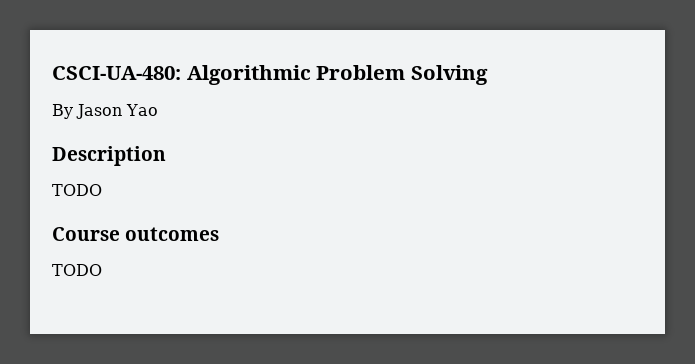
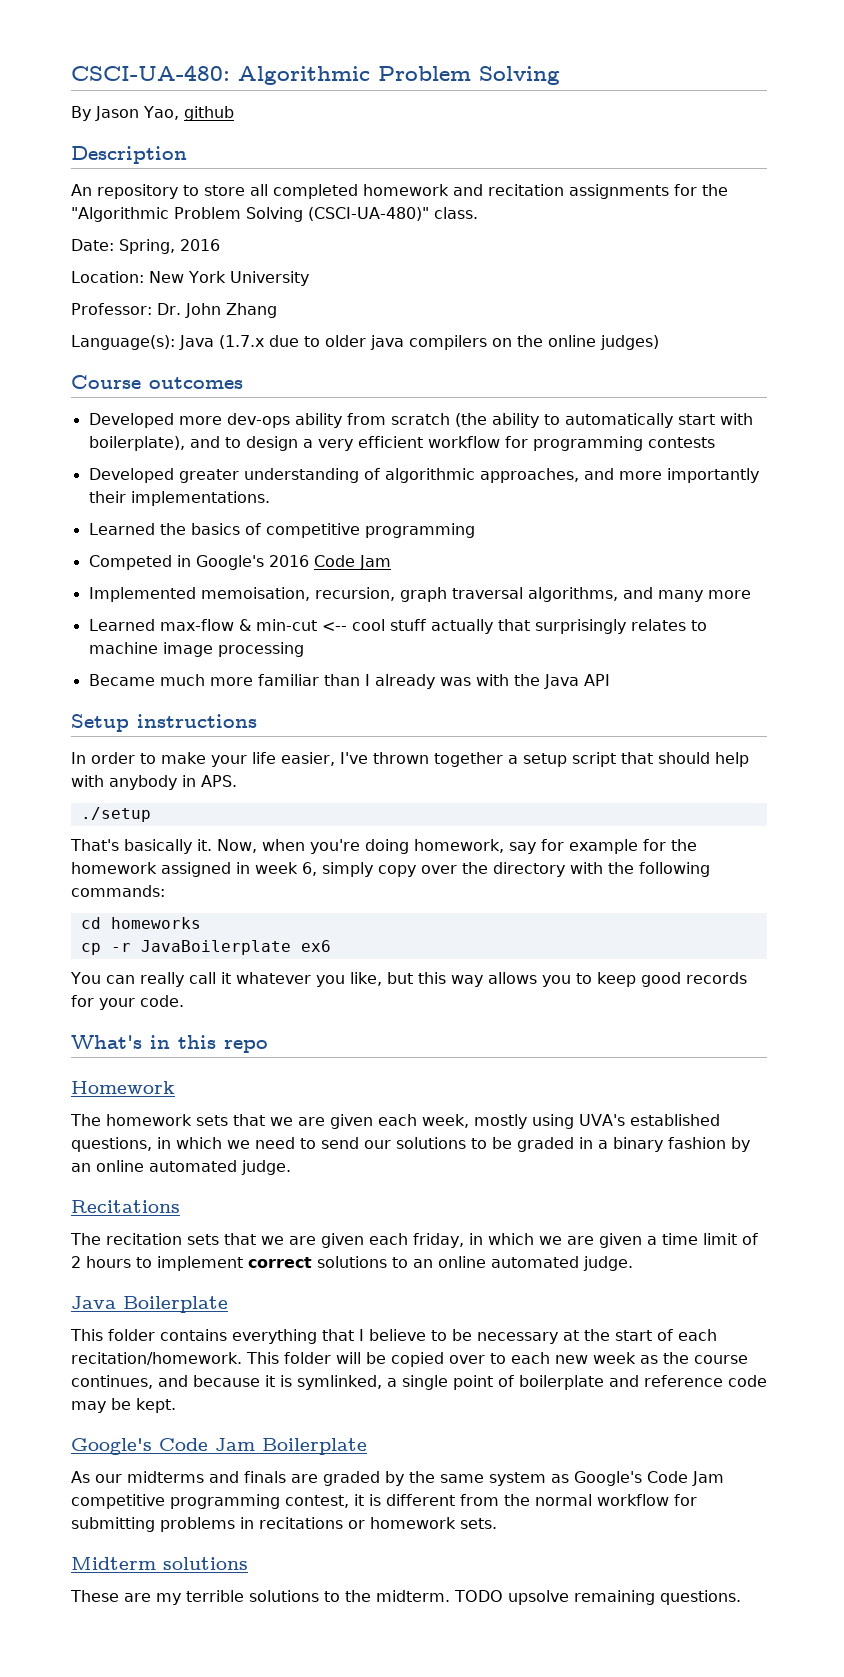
[126,104,158,116] Yao -> [143,106,234,121] Yao, github
[52,184,102,196] [52,227,220,241] [52,264,102,276] TODO // Course outcomes // TODO -> [71,184,728,199] [71,207,478,222] [71,239,220,254] [71,271,309,286] [71,303,277,318] [71,335,659,350] [71,375,243,389] [88,413,753,428] [88,436,715,451] [88,468,759,483] [88,491,270,506] [88,523,475,538] [88,555,391,570] [88,587,751,602] [88,619,707,634] [88,642,304,657] [88,674,610,689] [71,714,257,732] [71,752,749,767] [71,775,237,790] [80,807,151,822] [70,839,697,854] [71,862,710,877] [71,885,165,897] [80,917,201,929] [80,940,331,955] [70,972,747,987] [71,995,184,1010] [71,1035,268,1053] [71,1081,175,1094] [70,1114,720,1129] [71,1137,750,1152] [71,1160,291,1175] [71,1200,180,1213] [70,1233,758,1248] [71,1256,633,1271] [71,1296,228,1313] [70,1329,717,1344] [71,1352,748,1367] [71,1375,767,1390] [71,1398,176,1413] [71,1438,367,1455] [71,1471,724,1486] [71,1494,697,1509] [71,1517,497,1532] [71,1557,248,1570] [70,1590,741,1605] An repository to store all completed homework and recitation assignments for the "Algorithmic Problem Solving (CSCI-UA-480)" class. // Date: Spring, 2016 // Location: New York University // Professor: Dr. John Zhang // Language(s): Java (1.7.x due to older java compilers on the online judges) // Course outcomes // Developed more dev-ops ability from scratch (the ability to automatically start with boilerplate), and to design a very efficient workflow for programming contests // Developed greater understanding of algorithmic approaches, and more importantly their implementations. // Learned the basics of competitive programming // Competed in Google's 2016 Code Jam // Implemented memoisation, recursion, graph traversal algorithms, and many more // Learned max-flow & min-cut <-- cool stuff actually that surprisingly relates to machine image processing // Became much more familiar than I already was with the Java API // Setup instructions // In order to make your life easier, I've thrown together a setup script that should help with anybody in APS. // ./setup // That's basically it. Now, when you're doing homework, say for example for the homework assigned in week 6, simply copy over the directory with the following commands: // cd homeworks // cp -r JavaBoilerplate ex6 // You can really call it whatever you like, but this way allows you to keep good records for your code. // What's in this repo // Homework // The homework sets that we are given each week, mostly using UVA's established questions, in which we need to send our solutions to be graded in a binary fashion by an online automated judge. // Recitations // The recitation sets that we are given each friday, in which we are given a time limit of 2 hours to implement correct solutions to an online automated judge. // Java Boilerplate // This folder contains everything that I believe to be necessary at the start of each recitation/homework. This folder will be copied over to each new week as the course continues, and because it is symlinked, a single point of boilerplate and reference code may be kept. // Google's Code Jam Boilerplate // As our midterms and finals are graded by the same system as Google's Code Jam competitive programming contest, it is different from the normal workflow for submitting problems in recitations or homework sets. // Midterm solutions // These are my terrible solutions to the midterm. TODO upsolve remaining questions.

